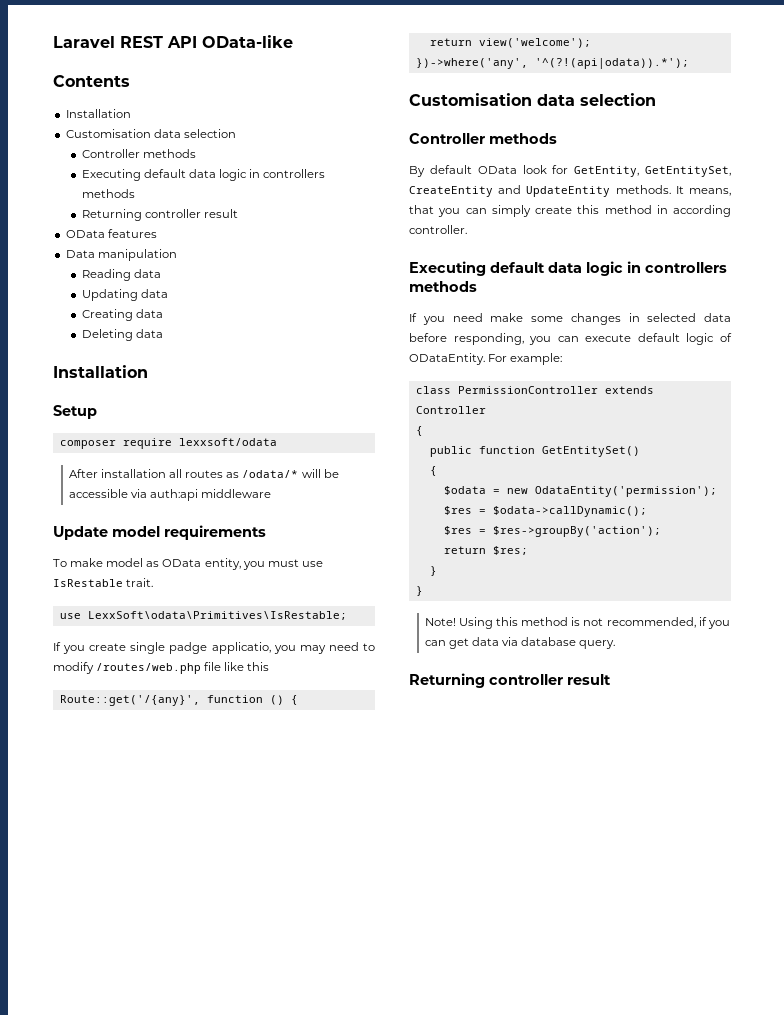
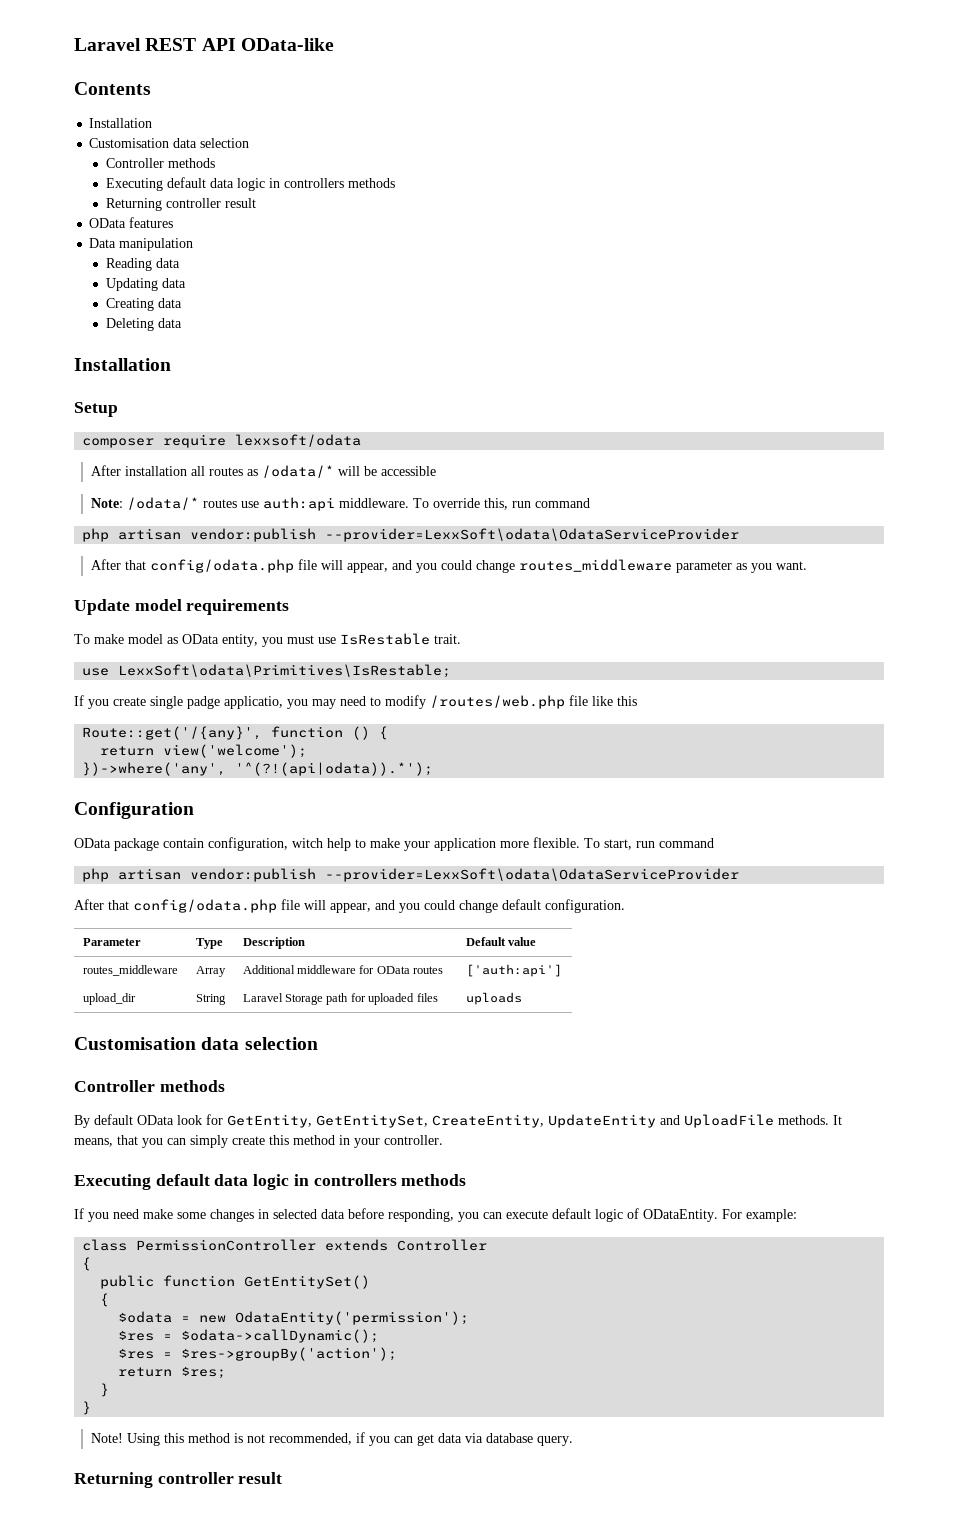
[131,489,272,501] via auth:api middleware -> [90,497,590,511] [82,528,740,542] [90,559,807,573] // Note: /odata/* routes use auth:api middleware. To override this, run command // php artisan vendor:publish --provider=LexxSoft\odata\OdataServiceProvider // After that config/odata.php file will appear, and you could change routes_middleware parameter as you want.
(689, 63) none -> [74,802,194,819] [74,837,714,851] [82,868,740,882] [74,899,625,913] [82,938,141,946] [195,938,223,949] [242,937,305,949] [465,937,536,946] [82,965,178,976] [195,966,226,977] [242,965,444,974] [465,964,562,977] [82,993,136,1005] [195,994,226,1005] [242,993,438,1005] [465,992,522,1005] // Configuration // OData package contain configuration, witch help to make your application more flexible. To start, run command // php artisan vendor:publish --provider=LexxSoft\odata\OdataServiceProvider // After that config/odata.php file will appear, and you could change default configuration. // Parameter | Type | Description | Default value // routes_middleware | Array | Additional middleware for OData routes | ['auth:api'] // upload_dir | String | Laravel Storage path for uploaded files | uploads
[409,185,611,197] CreateEntity and UpdateEntity -> [432,1114,774,1128] CreateEntity, UpdateEntity and UploadFile
[673,205,731,217] according -> [354,1138,380,1148] your

